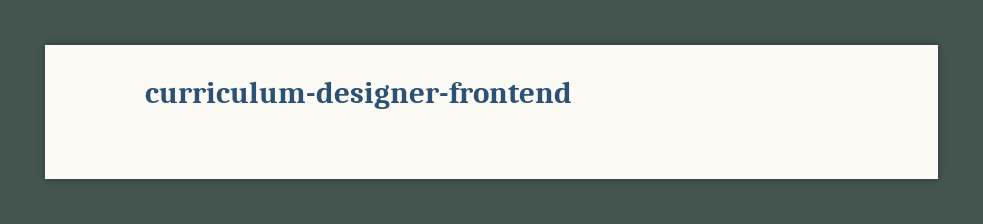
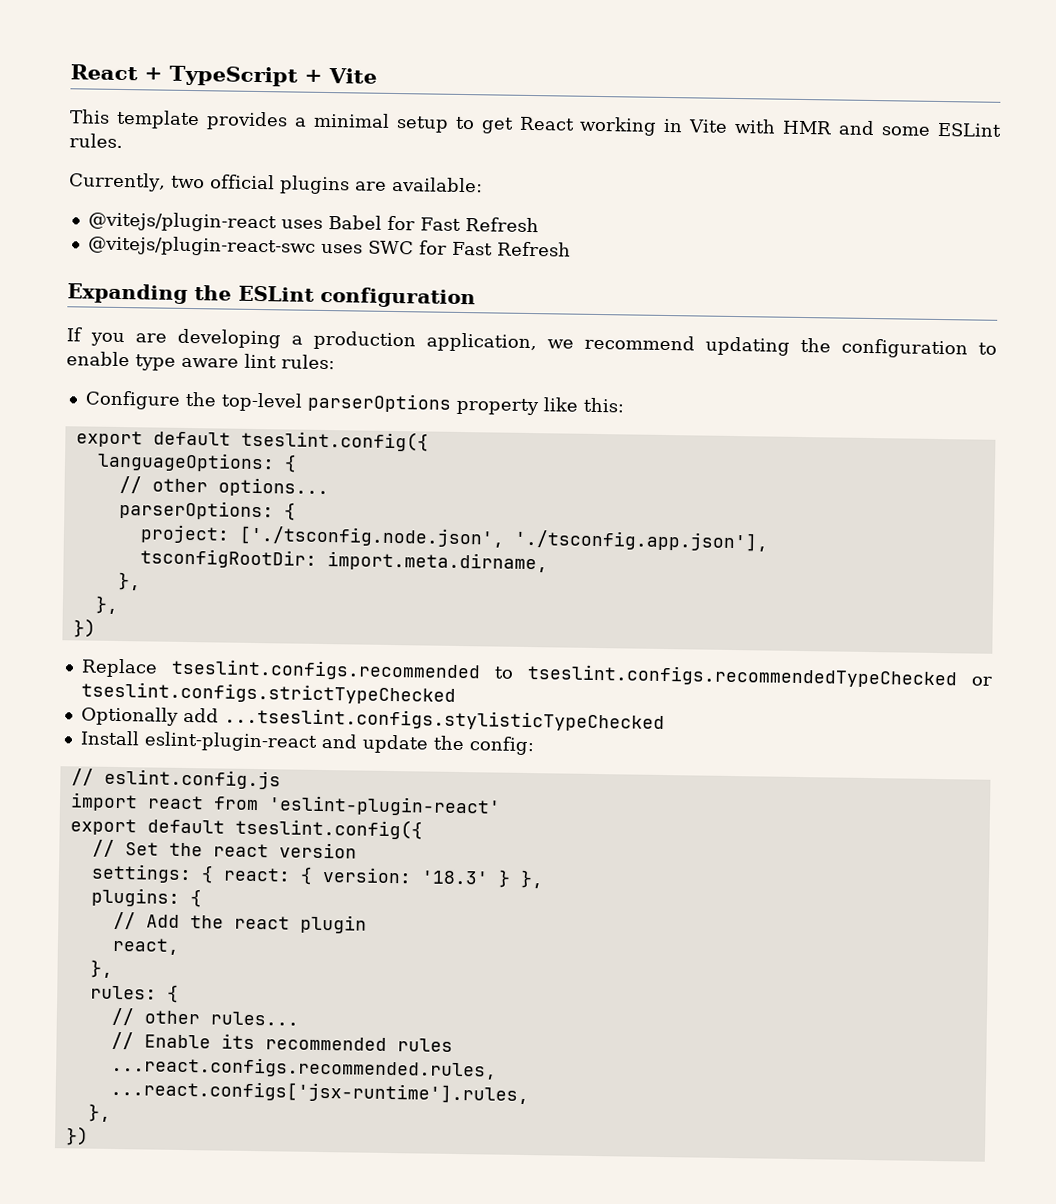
[145,81,572,109] curriculum-designer-frontend -> [70,64,377,87] [69,109,1002,137] [69,133,123,149] [68,172,483,195] [87,211,539,233] [87,235,571,257] [67,283,476,309] [66,327,997,359] [66,351,335,371] [84,390,624,416] [75,429,429,452] [96,451,297,473] [118,475,329,498] [118,499,296,521] [139,524,769,552] [139,548,548,573] [117,571,141,591] [94,595,119,614] [72,618,96,638] [80,658,992,689] [80,681,456,705] [80,706,665,733] [79,730,535,756] [70,768,281,790] [69,792,501,817] [69,817,423,840] [91,839,357,859] [90,863,544,889] [90,887,202,908] [112,911,367,934] [111,937,180,955] [89,959,113,978] [89,984,179,1003] [110,1007,299,1026] [110,1031,453,1052] [110,1055,497,1080] [109,1079,529,1105] [87,1103,111,1122] [64,1126,89,1146] React + TypeScript + Vite // This template provides a minimal setup to get React working in Vite with HMR and some ESLint rules. // Currently, two official plugins are available: // @vitejs/plugin-react uses Babel for Fast Refresh // @vitejs/plugin-react-swc uses SWC for Fast Refresh // Expanding the ESLint configuration // If you are developing a production application, we recommend updating the configuration to enable type aware lint rules: // Configure the top-level parserOptions property like this: // export default tseslint.config({ // languageOptions: { // // other options... // parserOptions: { // project: ['./tsconfig.node.json', './tsconfig.app.json'], // tsconfigRootDir: import.meta.dirname, // }, // }, // }) // Replace tseslint.configs.recommended to tseslint.configs.recommendedTypeChecked or tseslint.configs.strictTypeChecked // Optionally add ...tseslint.configs.stylisticTypeChecked // Install eslint-plugin-react and update the config: // // eslint.config.js // import react from 'eslint-plugin-react' // export default tseslint.config({ // // Set the react version // settings: { react: { version: '18.3' } }, // plugins: { // // Add the react plugin // react, // }, // rules: { // // other rules... // // Enable its recommended rules // ...react.configs.recommended.rules, // ...react.configs['jsx-runtime'].rules, // }, // })

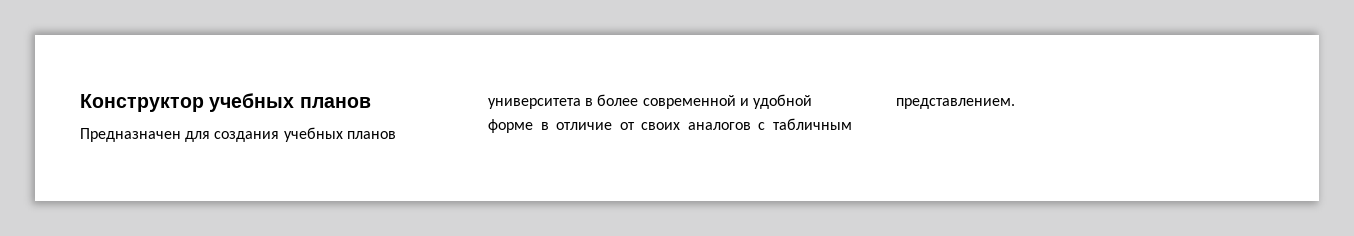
[70,64,377,87] [69,109,1002,137] [69,133,123,149] [68,172,483,195] [87,211,539,233] [87,235,571,257] [67,283,476,309] [66,327,997,359] [66,351,335,371] [84,390,624,416] [75,429,429,452] [96,451,297,473] [118,475,329,498] [118,499,296,521] [139,524,769,552] [139,548,548,573] [117,571,141,591] [94,595,119,614] [72,618,96,638] [80,658,992,689] [80,681,456,705] [80,706,665,733] [79,730,535,756] [70,768,281,790] [69,792,501,817] [69,817,423,840] [91,839,357,859] [90,863,544,889] [90,887,202,908] [112,911,367,934] [111,937,180,955] [89,959,113,978] [89,984,179,1003] [110,1007,299,1026] [110,1031,453,1052] [110,1055,497,1080] [109,1079,529,1105] [87,1103,111,1122] [64,1126,89,1146] React + TypeScript + Vite // This template provides a minimal setup to get React working in Vite with HMR and some ESLint rules. // Currently, two official plugins are available: // @vitejs/plugin-react uses Babel for Fast Refresh // @vitejs/plugin-react-swc uses SWC for Fast Refresh // Expanding the ESLint configuration // If you are developing a production application, we recommend updating the configuration to enable type aware lint rules: // Configure the top-level parserOptions property like this: // export default tseslint.config({ // languageOptions: { // // other options... // parserOptions: { // project: ['./tsconfig.node.json', './tsconfig.app.json'], // tsconfigRootDir: import.meta.dirname, // }, // }, // }) // Replace tseslint.configs.recommended to tseslint.configs.recommendedTypeChecked or tseslint.configs.strictTypeChecked // Optionally add ...tseslint.configs.stylisticTypeChecked // Install eslint-plugin-react and update the config: // // eslint.config.js // import react from 'eslint-plugin-react' // export default tseslint.config({ // // Set the react version // settings: { react: { version: '18.3' } }, // plugins: { // // Add the react plugin // react, // }, // rules: { // // other rules... // // Enable its recommended rules // ...react.configs.recommended.rules, // ...react.configs['jsx-runtime'].rules, // }, // }) -> [80,93,371,112] [80,127,396,142] [488,94,812,109] [488,118,852,133] [896,98,1015,109] Конструктор учебных планов // Предназначен для создания учебных планов университета в более современной и удобной форме в отличие от своих аналогов с табличным представлением.

